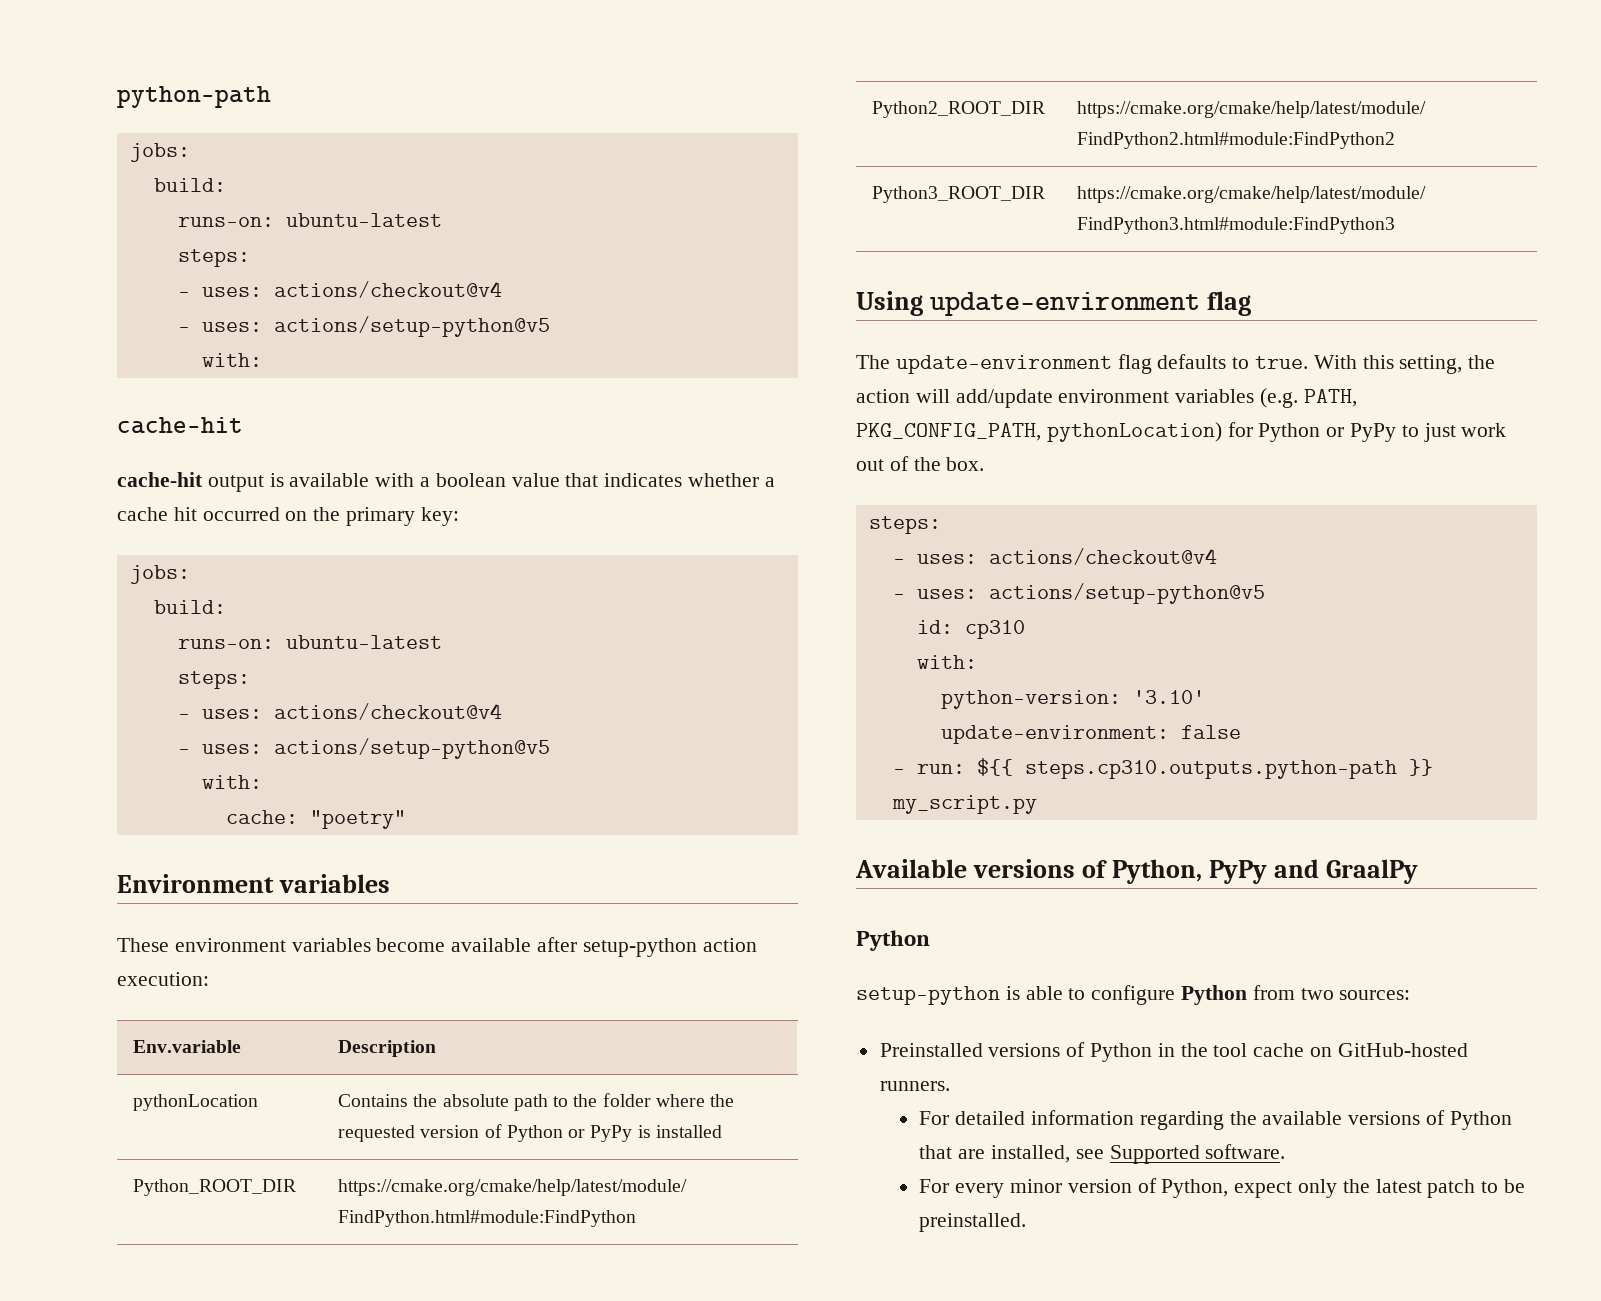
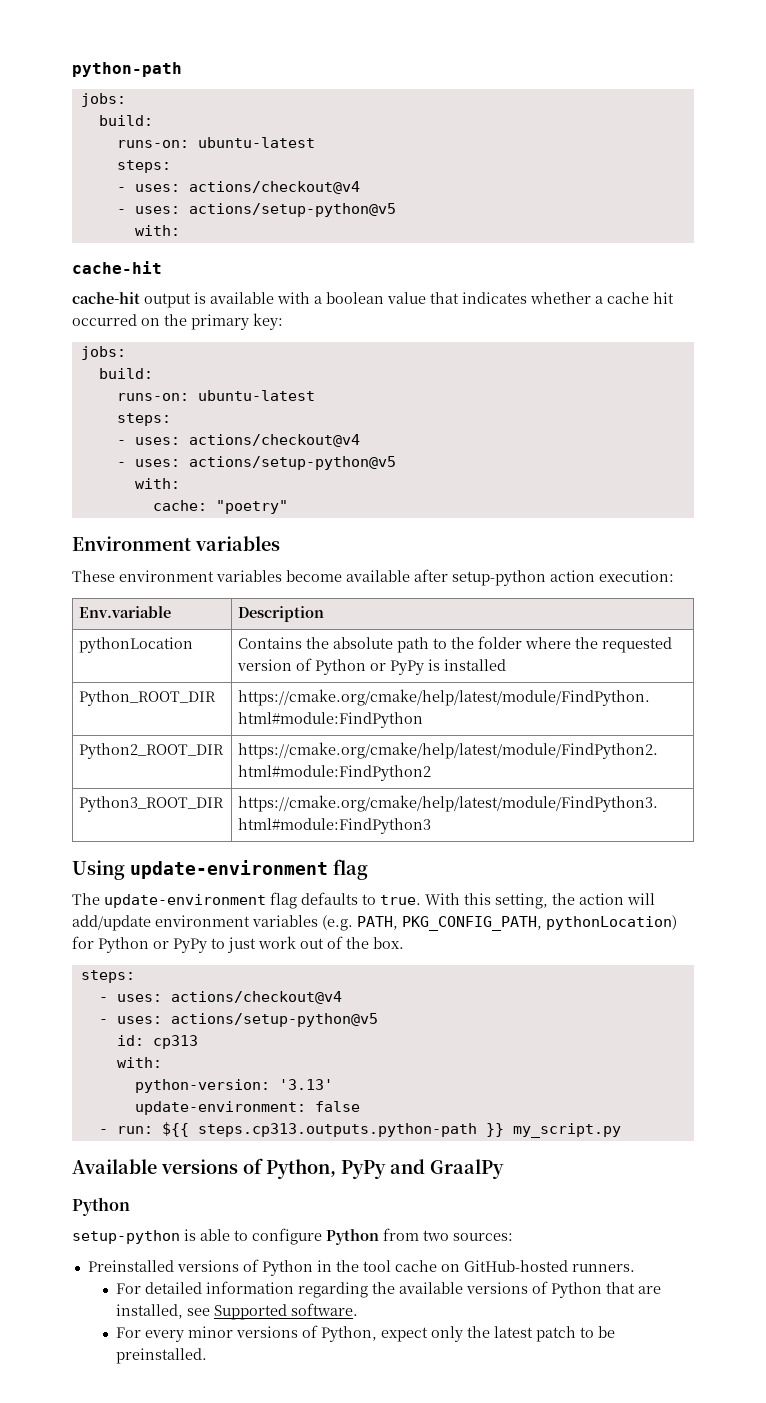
[964,620,1025,639] cp310 -> [152,1035,198,1049] cp313
[1132,690,1205,704] '3.10' -> [278,1079,333,1090] '3.13'
[1024,760,1397,779] steps.cp310.outputs.python-path -> [197,1123,477,1137] steps.cp313.outputs.python-path
[1067,1179,1132,1193] version -> [236,1326,299,1338] versions

